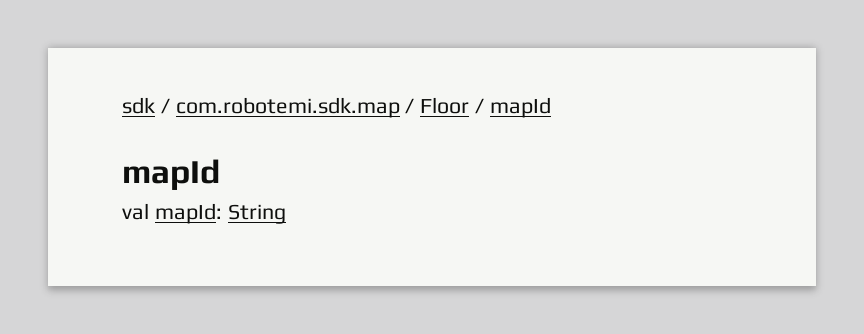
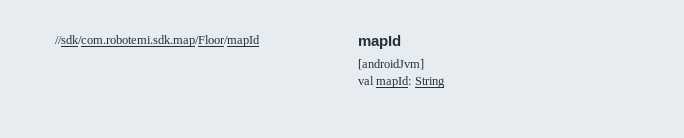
[122,97,551,118] [122,159,220,190] sdk / com.robotemi.sdk.map / Floor / mapId // mapId -> [55,35,260,47] [358,35,401,49] [358,59,424,70] //sdk/com.robotemi.sdk.map/Floor/mapId // mapId // [androidJvm]

